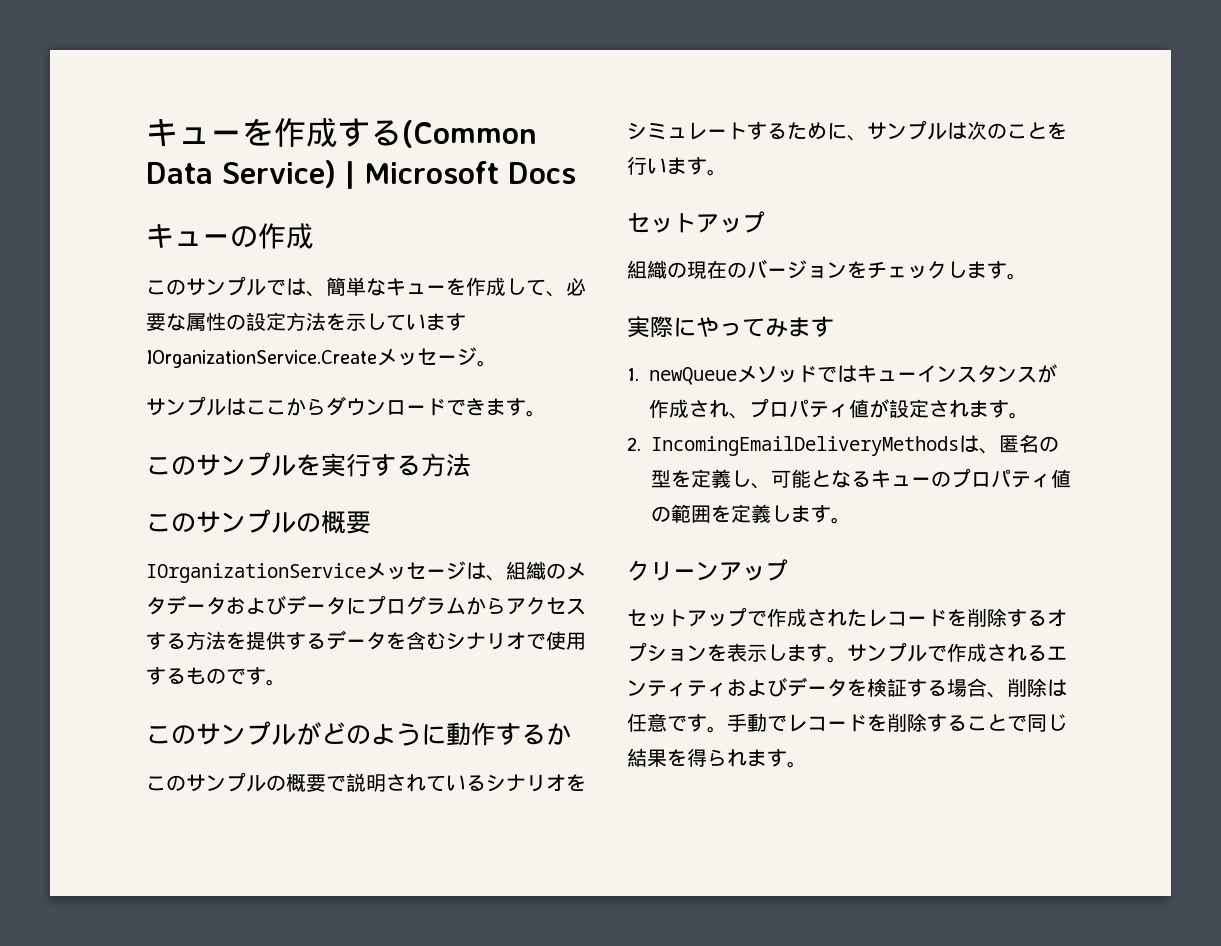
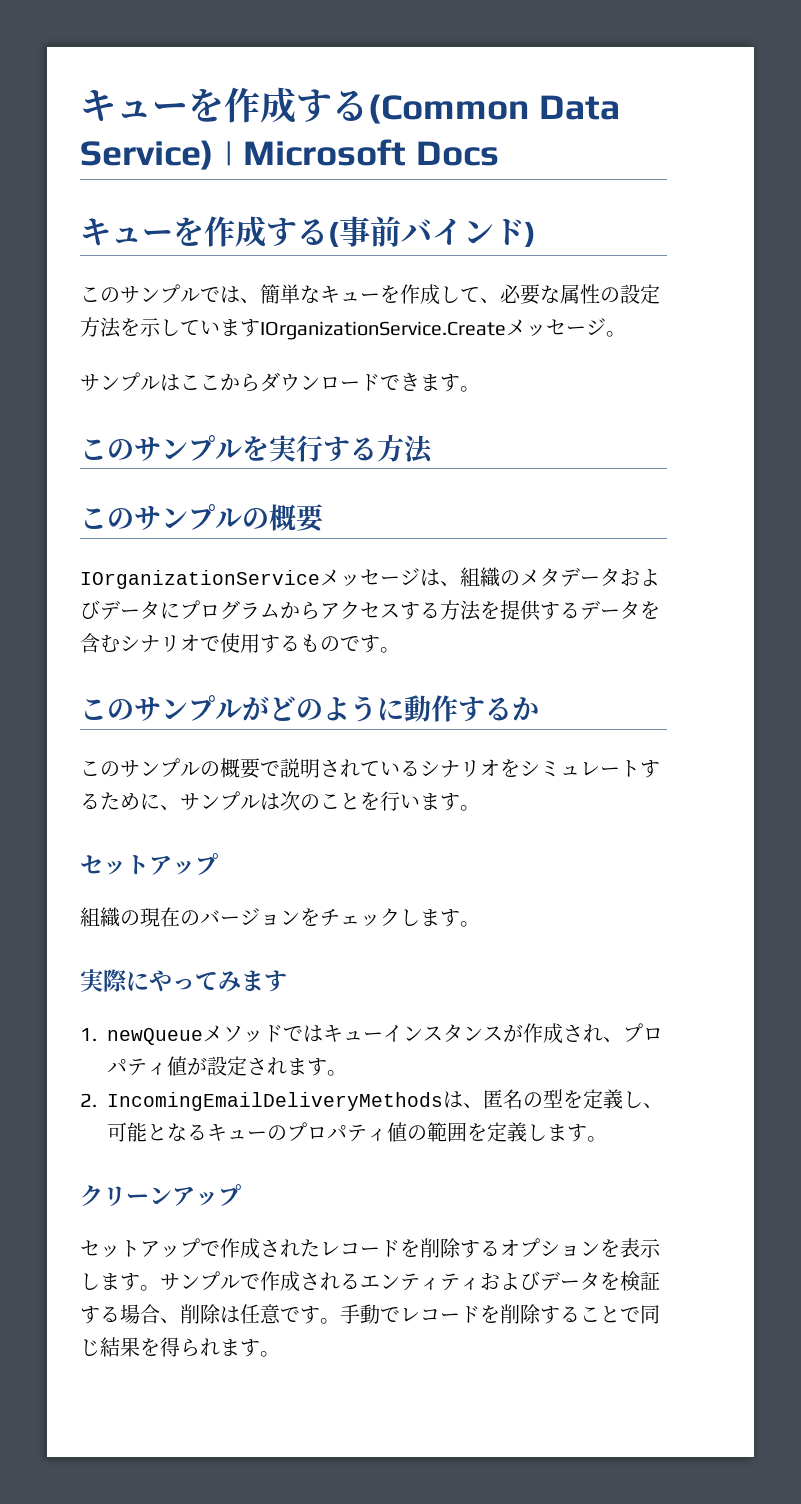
[230,223,314,249] の作成 -> [173,216,536,247] を作成する(事前バインド)

